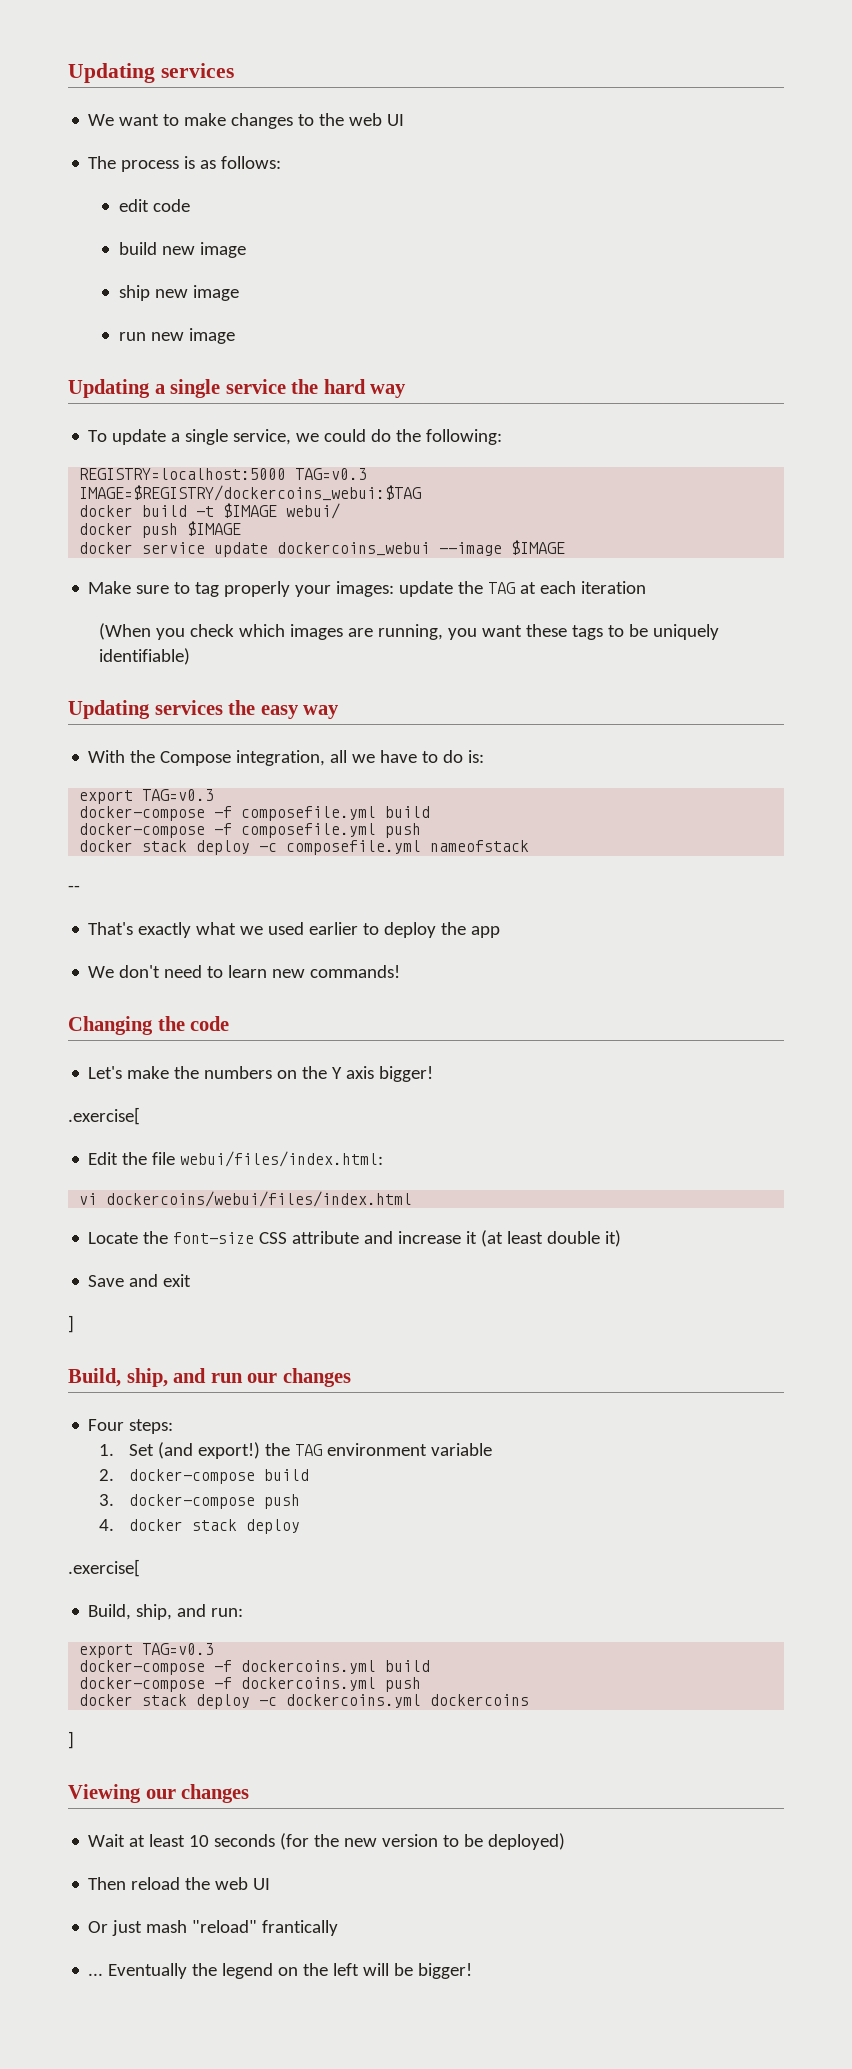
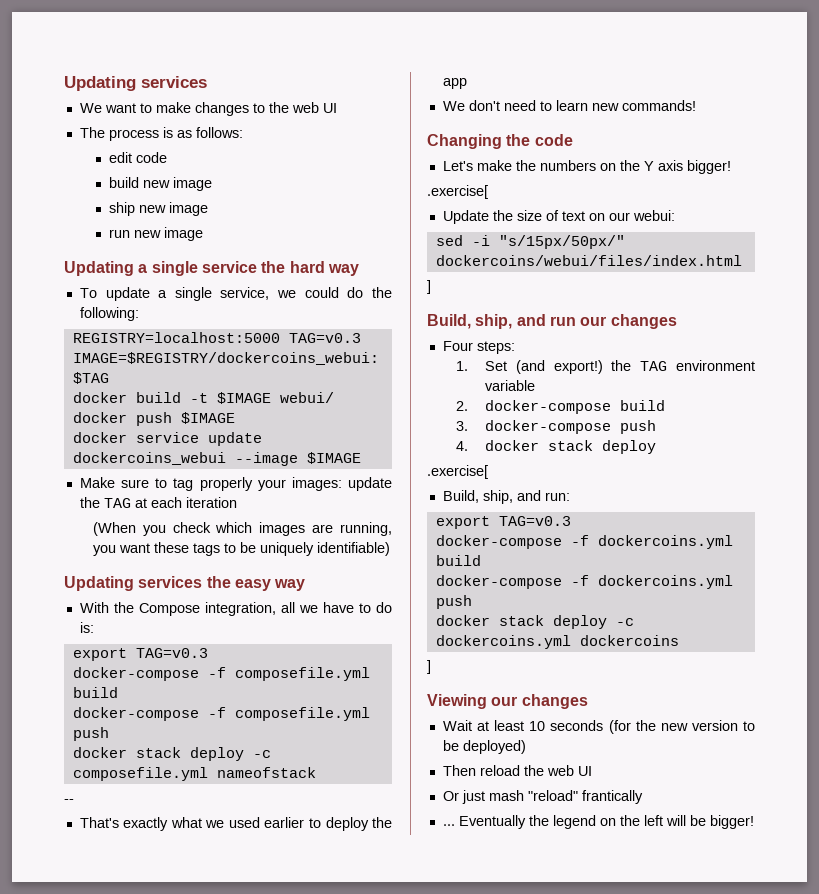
[88,1151,384,1167] [79,1191,413,1207] [88,1230,622,1247] [88,1274,192,1287] Edit the file webui/files/index.html: // vi dockercoins/webui/files/index.html // Locate the font-size CSS attribute and increase it (at least double it) // Save and exit -> [442,210,675,224] [435,235,625,249] [435,255,742,266] Update the size of text on our webui: // sed -i "s/15px/50px/" dockercoins/webui/files/index.html

